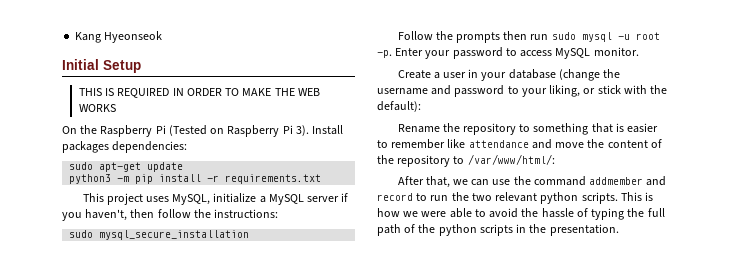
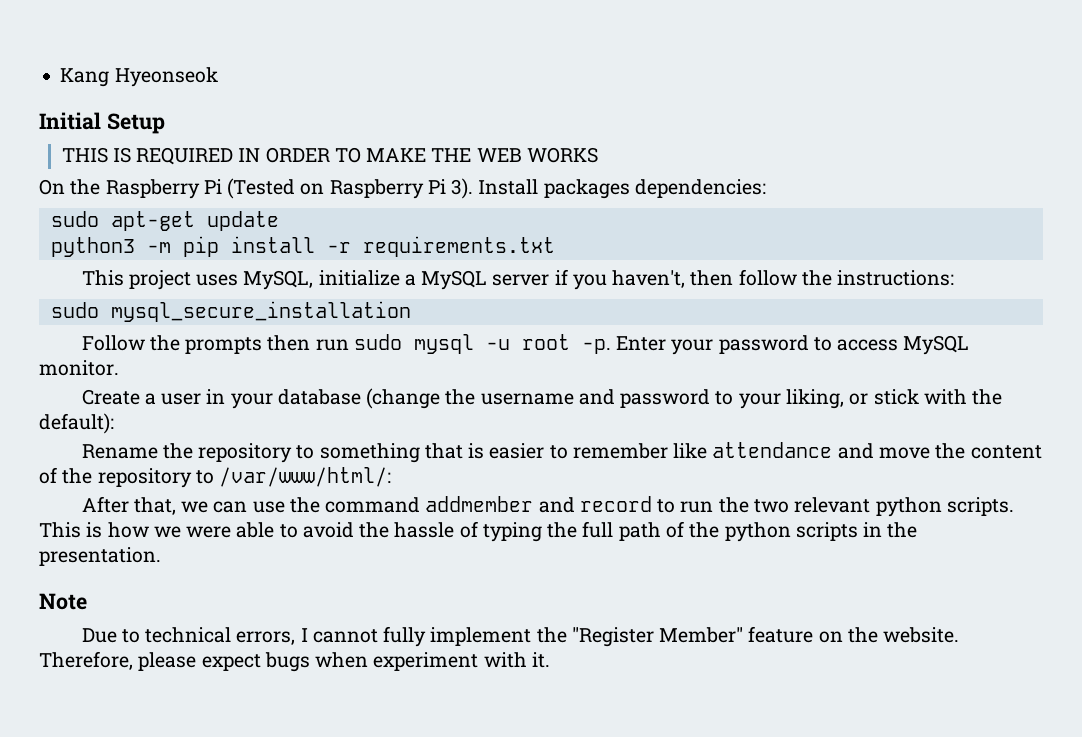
(619, 230) none -> [39,593,87,610] [81,626,960,647] [39,651,550,672] // Note // Due to technical errors, I cannot fully implement the "Register Member" feature on the website. Therefore, please expect bugs when experiment with it.

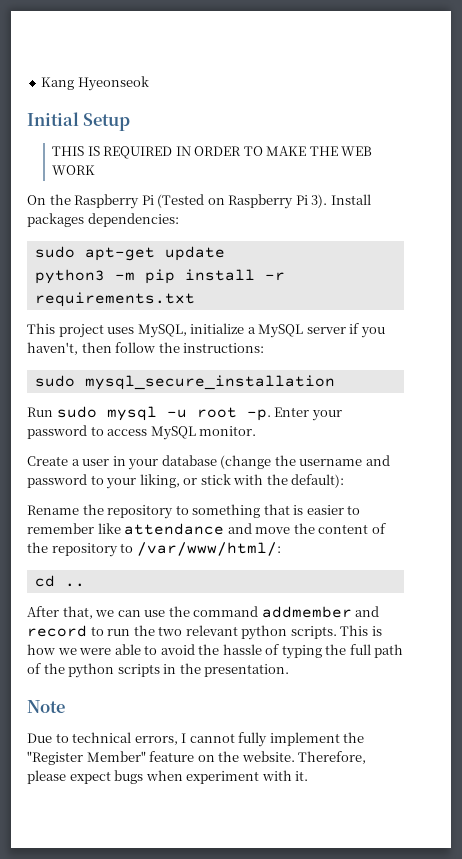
[526,147,598,163] WORKS -> [52,165,96,175] WORK
[81,335,349,354] Follow the prompts then run -> [27,407,53,417] Run
(392, 477) none -> [34,575,85,587] // cd ..

